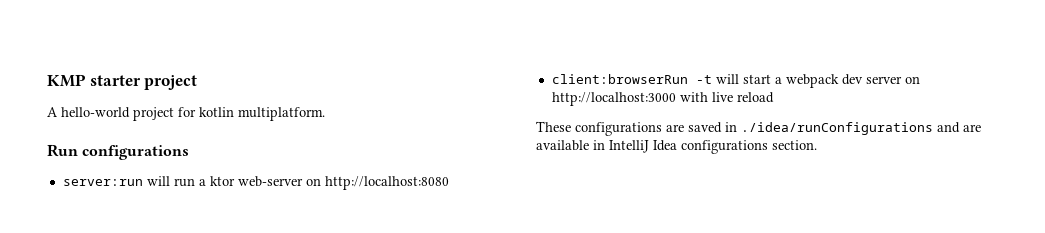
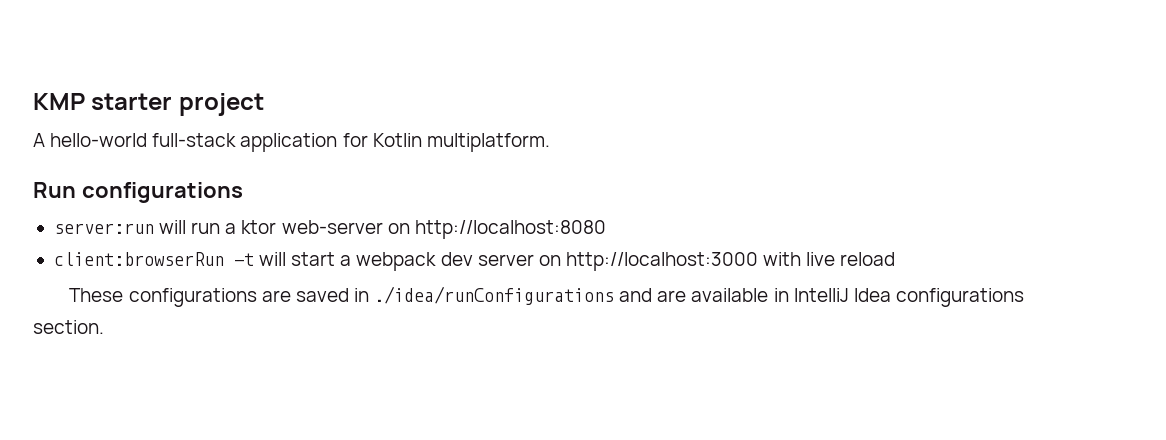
[133,107,234,121] project for kotlin -> [152,133,422,152] full-stack application for Kotlin

